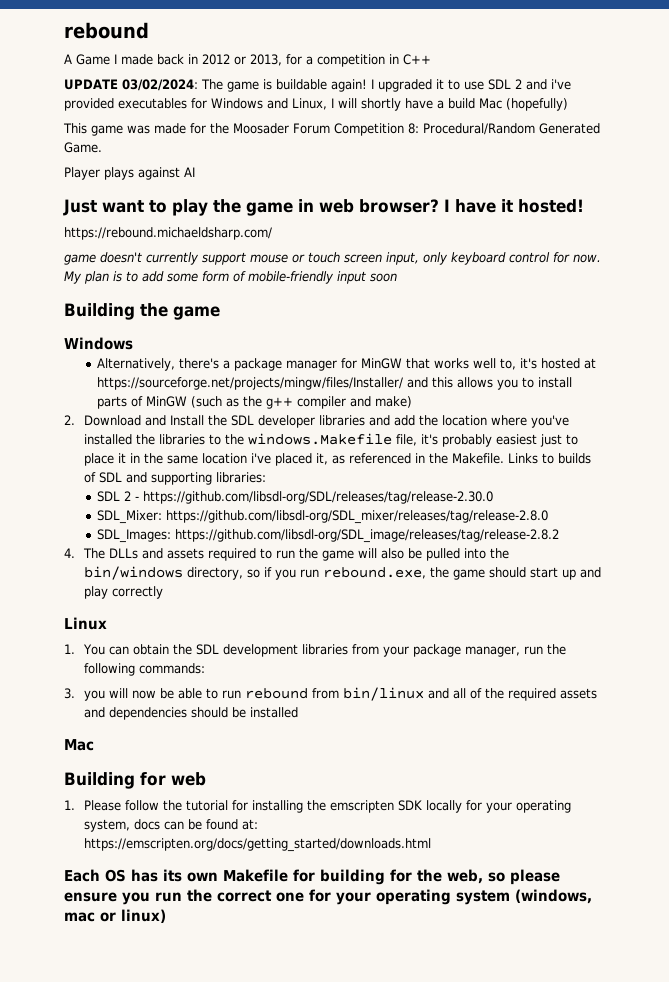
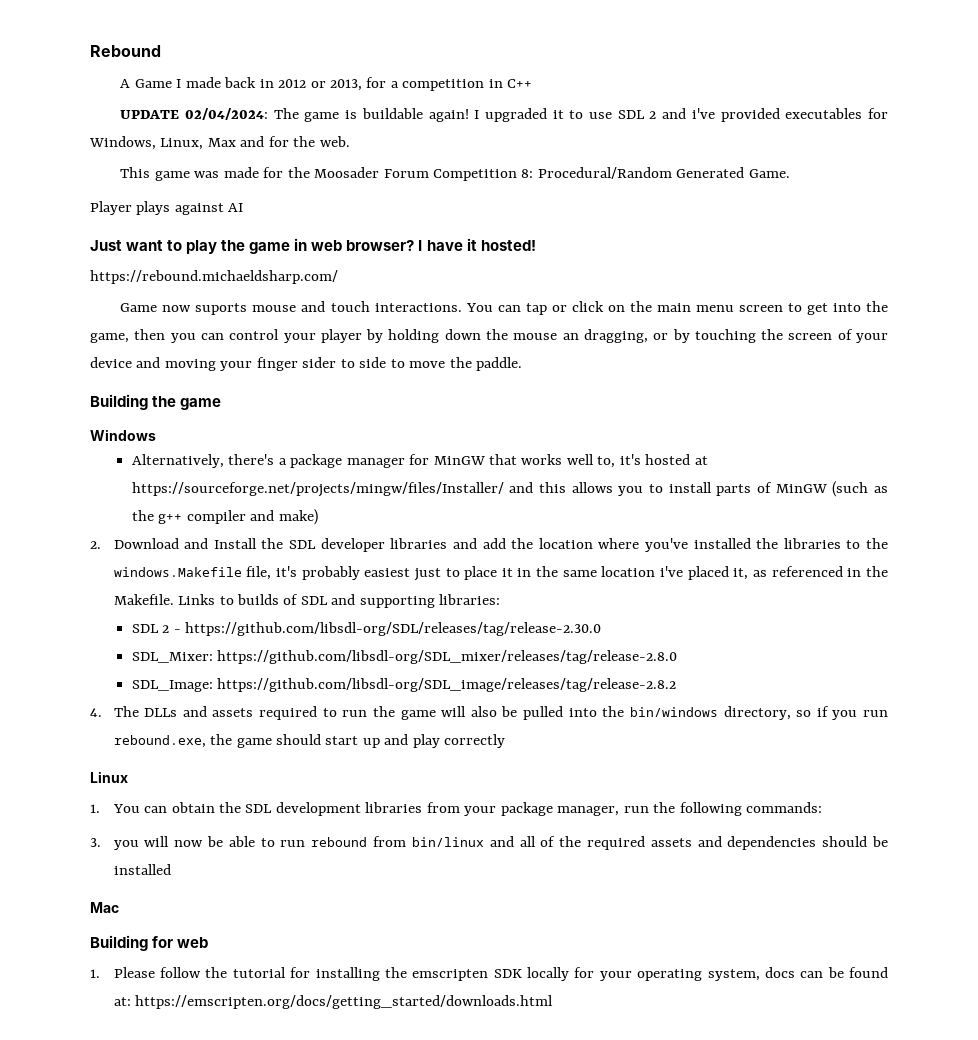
[64,22,149,39] rebound -> [90,45,161,57] Rebound
[122,79,198,91] 03/02/2024: -> [185,108,269,120] 02/04/2024:
[211,98,568,111] Windows and Linux, I will shortly have a build Mac (hopefully) -> [89,136,350,150] Windows, Linux, Max and for the web.
[64,252,601,265] [64,271,397,284] game doesn't currently support mouse or touch screen input, only keyboard control for now. My plan is to add some form of mobile-friendly input soon -> [120,301,888,315] [90,329,888,343] [90,357,523,371] Game now suports mouse and touch interactions. You can tap or click on the main menu screen to get into the game, then you can control your player by holding down the mouse an dragging, or by touching the screen of your device and moving your finger sider to side to move the paddle.
[97,529,172,543] SDL_Images: -> [131,680,213,692] SDL_Image:
[64,869,560,885] [64,889,592,905] [64,909,166,923] // Each OS has its own Makefile for building for the web, so please ensure you run the correct one for your operating system (windows, mac or linux) -> (554, 1002) none

